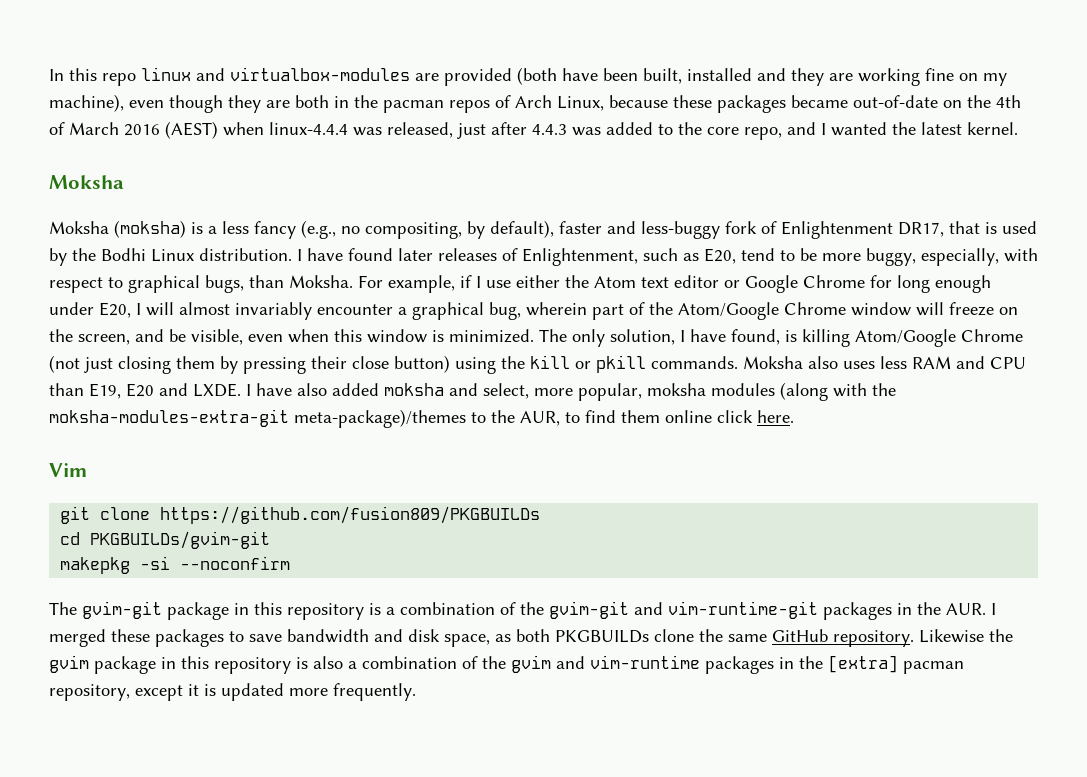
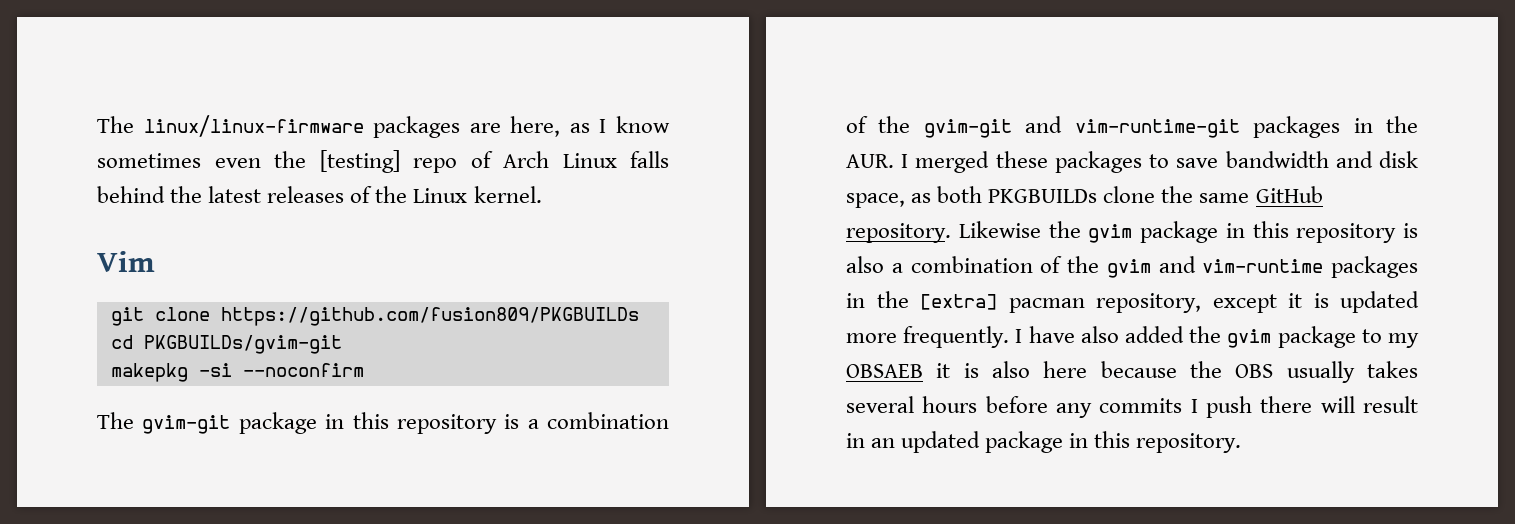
[49,67,1007,86] [49,94,1021,113] [49,121,1018,140] [49,175,124,189] [49,220,1037,239] [49,248,1038,266] [49,275,991,293] [49,302,1018,320] [49,329,1023,347] [49,355,1026,374] [49,382,896,401] [49,409,794,428] In this repo linux and virtualbox-modules are provided (both have been built, installed and they are working fine on my machine), even though they are both in the pacman repos of Arch Linux, because these packages became out-of-date on the 4th of March 2016 (AEST) when linux-4.4.4 was released, just after 4.4.3 was added to the core repo, and I wanted the latest kernel. // Moksha // Moksha (moksha) is a less fancy (e.g., no compositing, by default), faster and less-buggy fork of Enlightenment DR17, that is used by the Bodhi Linux distribution. I have found later releases of Enlightenment, such as E20, tend to be more buggy, especially, with respect to graphical bugs, than Moksha. For example, if I use either the Atom text editor or Google Chrome for long enough under E20, I will almost invariably encounter a graphical bug, wherein part of the Atom/Google Chrome window will freeze on the screen, and be visible, even when this window is minimized. The only solution, I have found, is killing Atom/Google Chrome (not just closing them by pressing their close button) using the kill or pkill commands. Moksha also uses less RAM and CPU than E19, E20 and LXDE. I have also added moksha and select, more popular, moksha modules (along with the moksha-modules-extra-git meta-package)/themes to the AUR, to find them online click here. -> [97,115,670,138] [97,150,669,173] [97,186,542,203] The linux/linux-firmware packages are here, as I know sometimes even the [testing] repo of Arch Linux falls behind the latest releases of the Linux kernel.
(416, 692) none -> [1015,326,1419,348] [846,361,1418,383] [846,396,1418,418] [846,431,1242,453] I have also added the gvim package to my OBSAEB it is also here because the OBS usually takes several hours before any commits I push there will result in an updated package in this repository.

